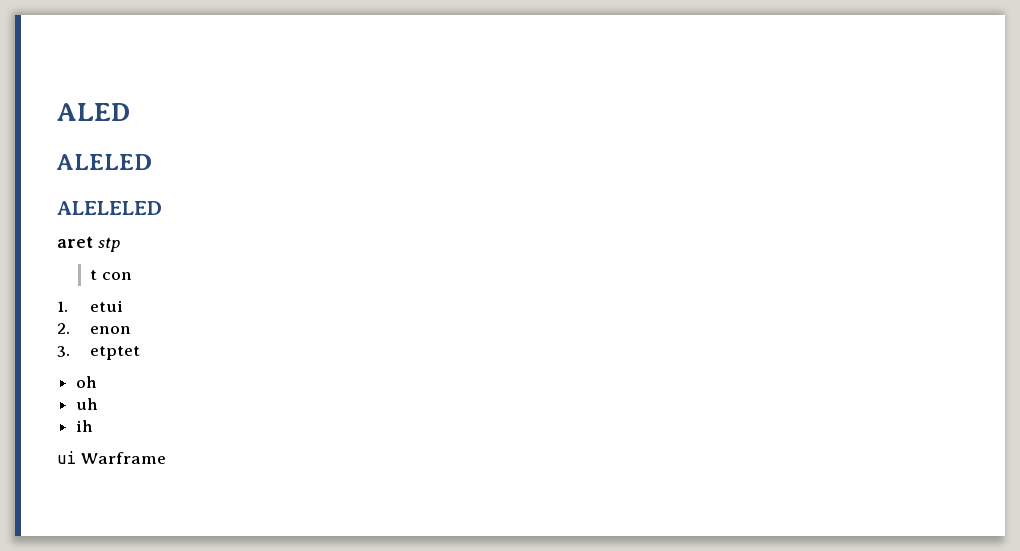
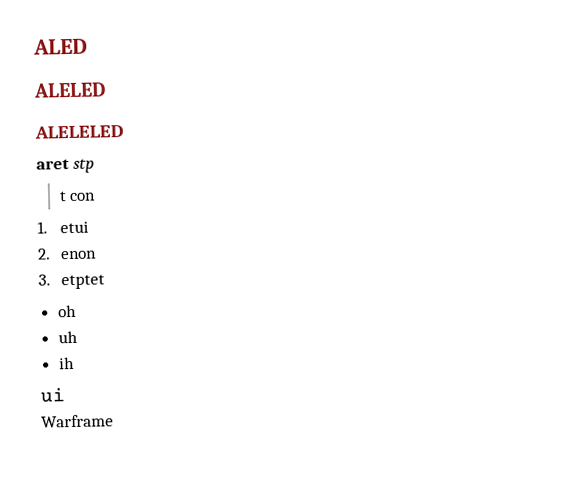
(76, 457) none -> (65, 395) //

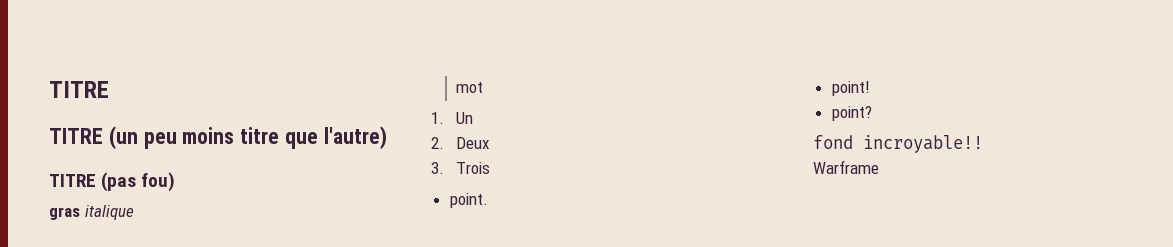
[33,38,88,55] [33,82,106,98] [34,124,124,139] [36,158,95,173] [58,191,97,202] ALED // ALELED // ALELELED // aret stp // t con -> [49,81,109,98] [49,126,387,149] [49,172,176,192] [49,205,134,220] [456,82,484,93] TITRE // TITRE (un peu moins titre que l'autre) // TITRE (pas fou) // gras italique // mot
[59,221,89,234] etui -> [456,112,474,124] Un
[60,250,97,260] enon -> [456,137,490,149] Deux
[60,274,105,290] [57,304,77,318] [57,330,78,344] [58,356,75,370] [40,387,65,403] etptet // oh // uh // ih // ui -> [456,162,491,174] [449,193,488,208] [831,81,870,96] [831,106,872,121] [813,135,983,153] Trois // point. // point! // point? // fond incroyable!!

